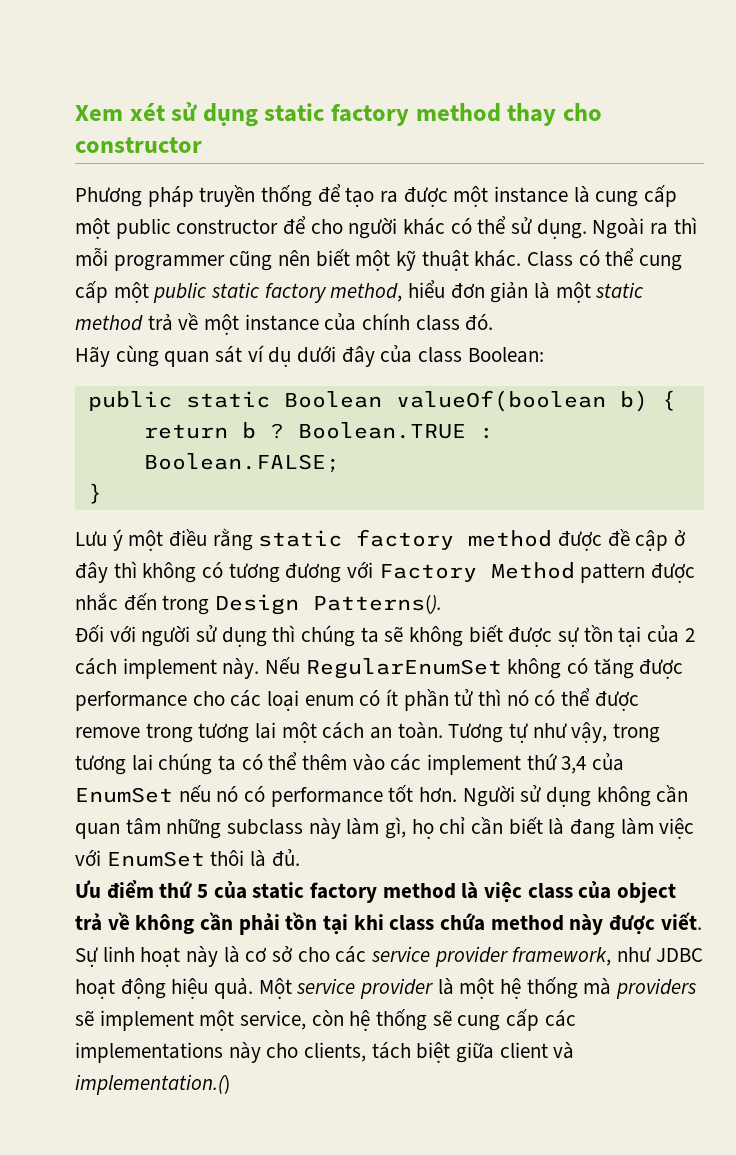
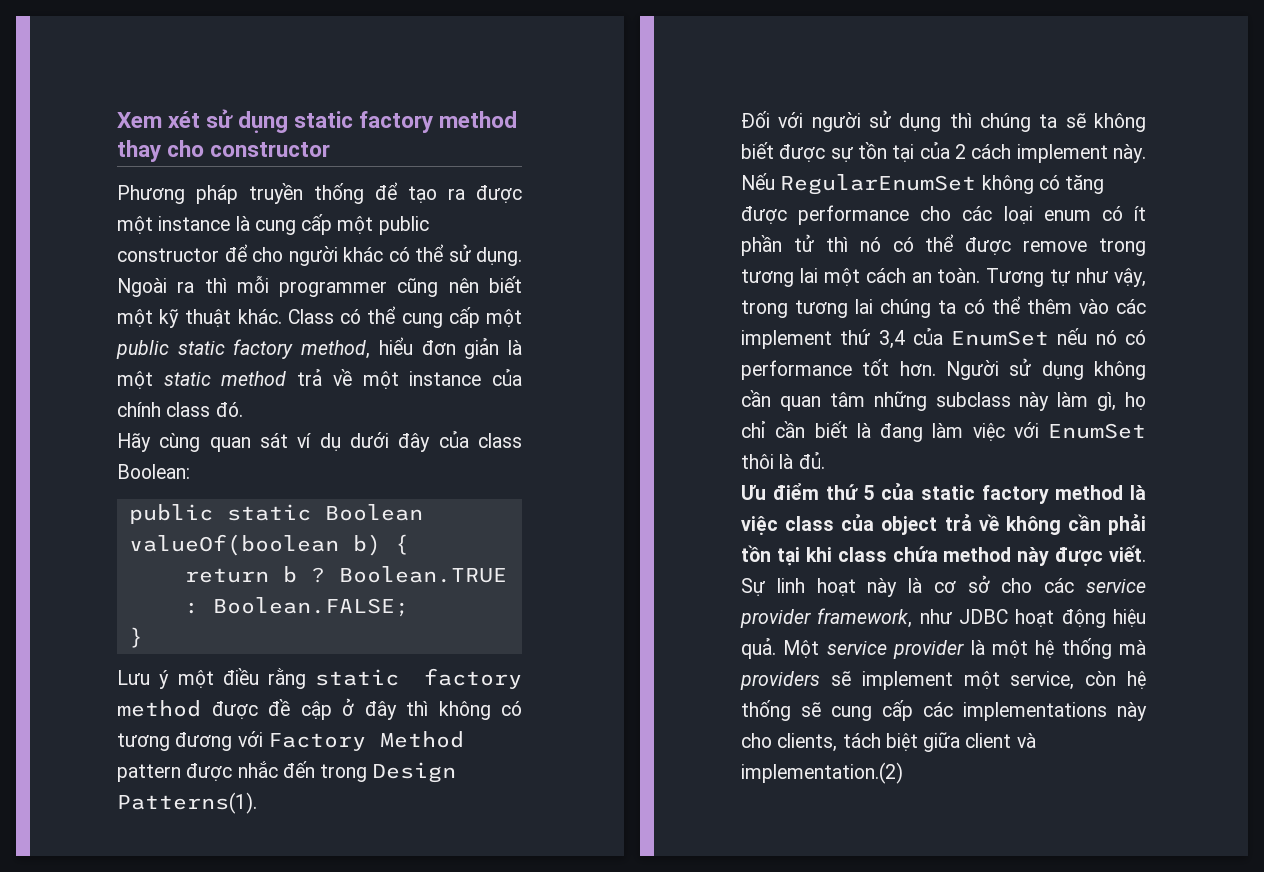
[313,594,443,614] Patterns(). -> [117,792,257,814] Patterns(1).
[75,1074,230,1095] implementation.() -> [741,762,903,784] implementation.(2)

